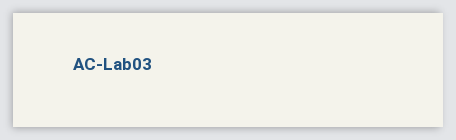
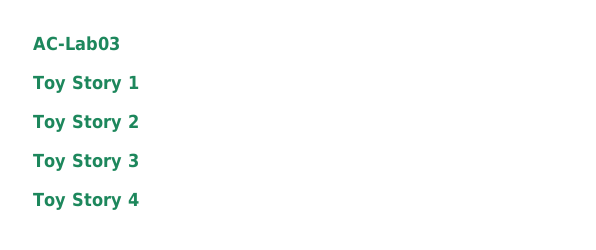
(152, 64) none -> [33,75,139,93] [33,114,139,132] [33,153,139,171] [33,192,139,210] // Toy Story 1 // Toy Story 2 // Toy Story 3 // Toy Story 4

